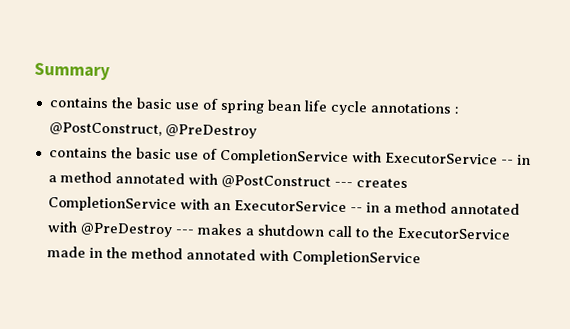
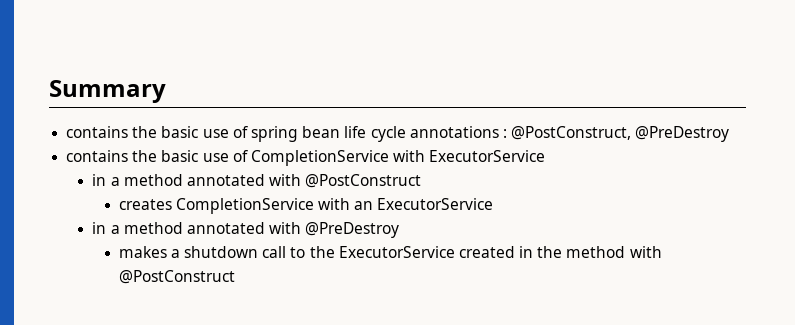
[500,159,514,165] -- -> (546, 156) //
[333,181,353,188] --- -> (422, 181) //
[349,207,363,213] -- -> (494, 204) //
[174,229,194,235] --- -> (400, 230) //
[46,246,86,258] made -> [458,246,515,258] created
[185,248,421,267] annotated with CompletionService -> [629,246,662,258] [118,270,235,284] with @PostConstruct

